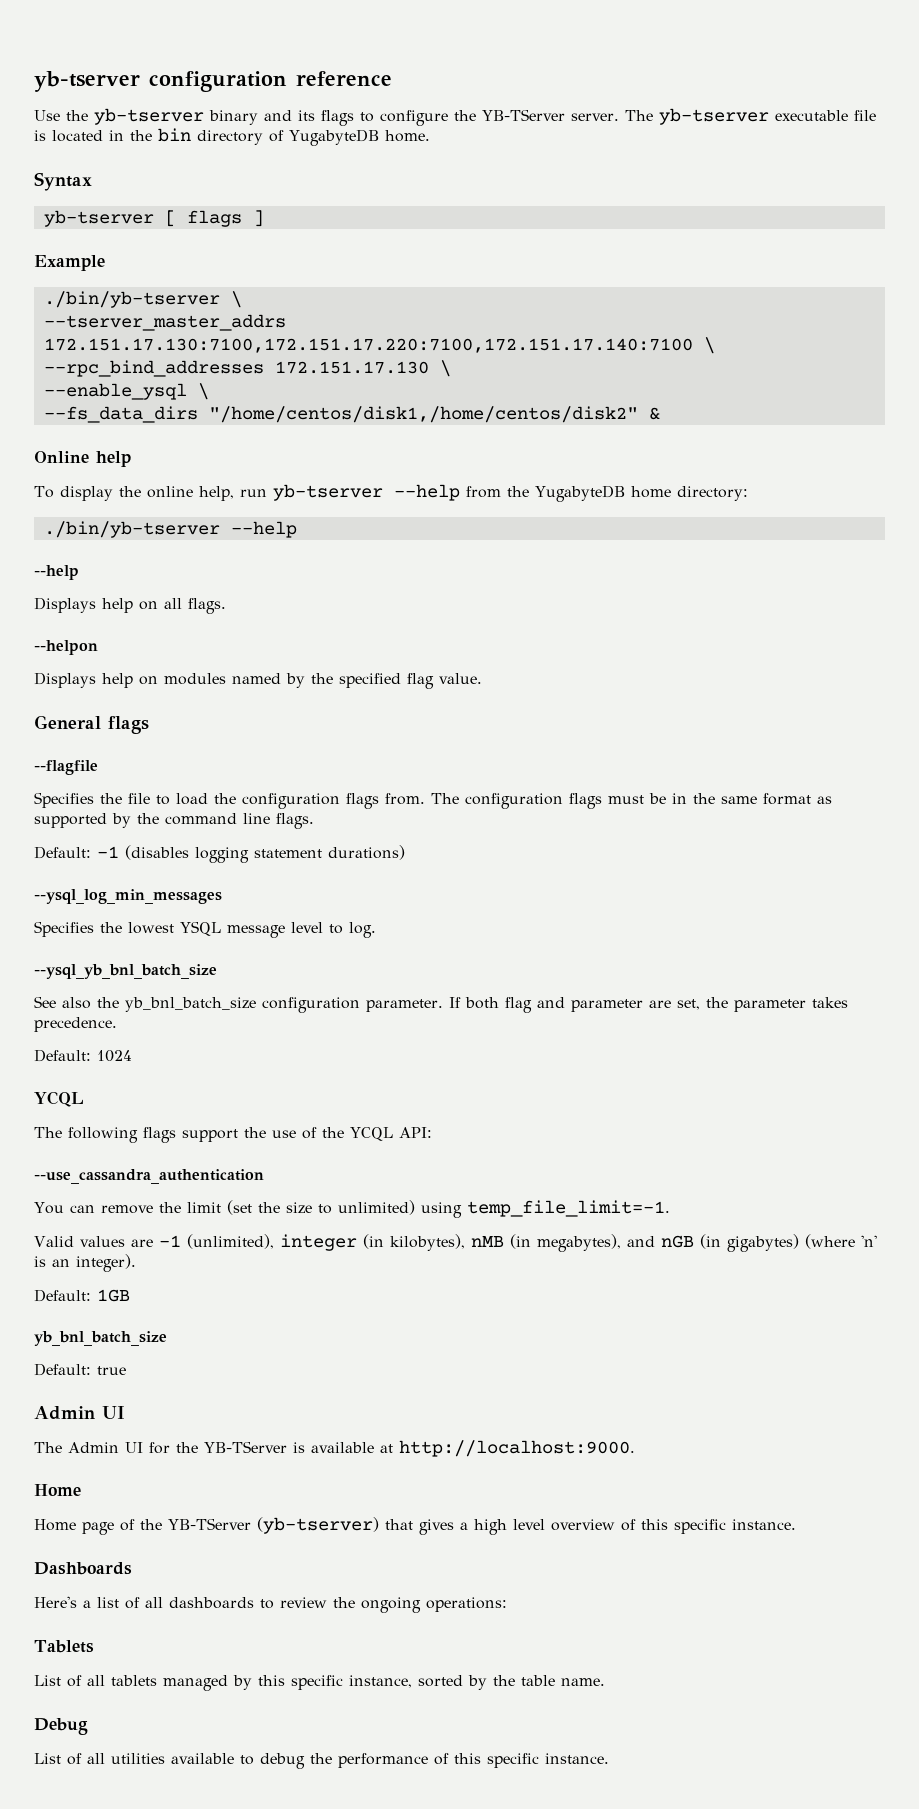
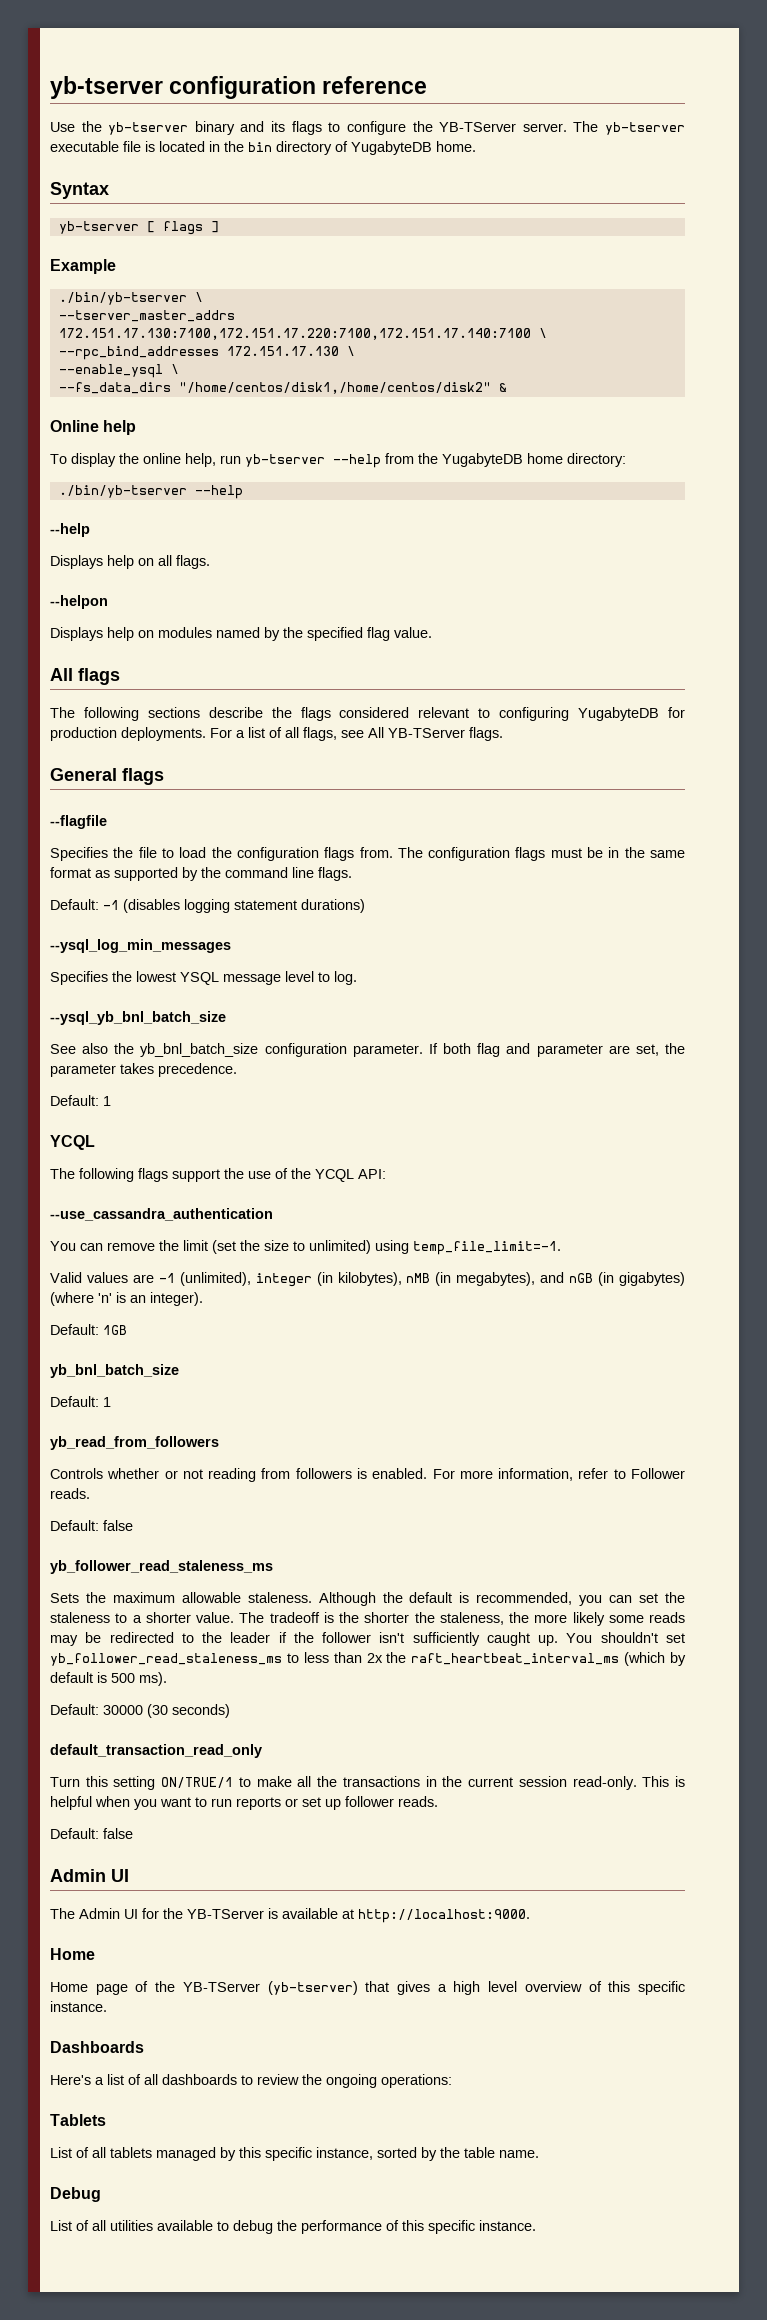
(482, 678) none -> [50,668,120,685] [50,707,685,721] [50,727,503,741] // All flags // The following sections describe the flags considered relevant to configuring YugabyteDB for production deployments. For a list of all flags, see All YB-TServer flags.
[97,1050,132,1062] 1024 -> [103,1096,111,1106] 1
[97,1366,126,1375] true -> [103,1397,111,1407] [50,1436,219,1450] [50,1468,686,1482] [50,1488,90,1499] [50,1520,133,1531] [50,1560,273,1574] [50,1592,685,1606] [50,1612,685,1626] [50,1632,685,1646] [50,1652,686,1666] [50,1672,167,1686] [50,1704,230,1718] [50,1744,262,1758] [50,1776,686,1790] [50,1796,438,1810] [50,1828,133,1839] 1 // yb_read_from_followers // Controls whether or not reading from followers is enabled. For more information, refer to Follower reads. // Default: false // yb_follower_read_staleness_ms // Sets the maximum allowable staleness. Although the default is recommended, you can set the staleness to a shorter value. The tradeoff is the shorter the staleness, the more likely some reads may be redirected to the leader if the follower isn't sufficiently caught up. You shouldn't set yb_follower_read_staleness_ms to less than 2x the raft_heartbeat_interval_ms (which by default is 500 ms). // Default: 30000 (30 seconds) // default_transaction_read_only // Turn this setting ON/TRUE/1 to make all the transactions in the current session read-only. This is helpful when you want to run reports or set up follower reads. // Default: false

